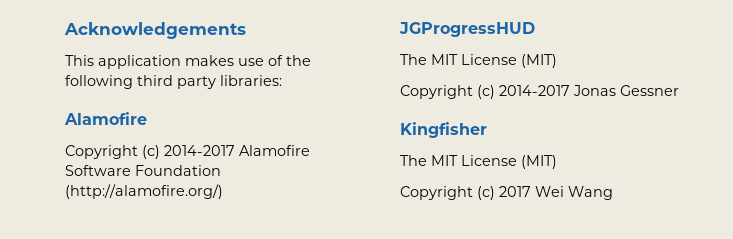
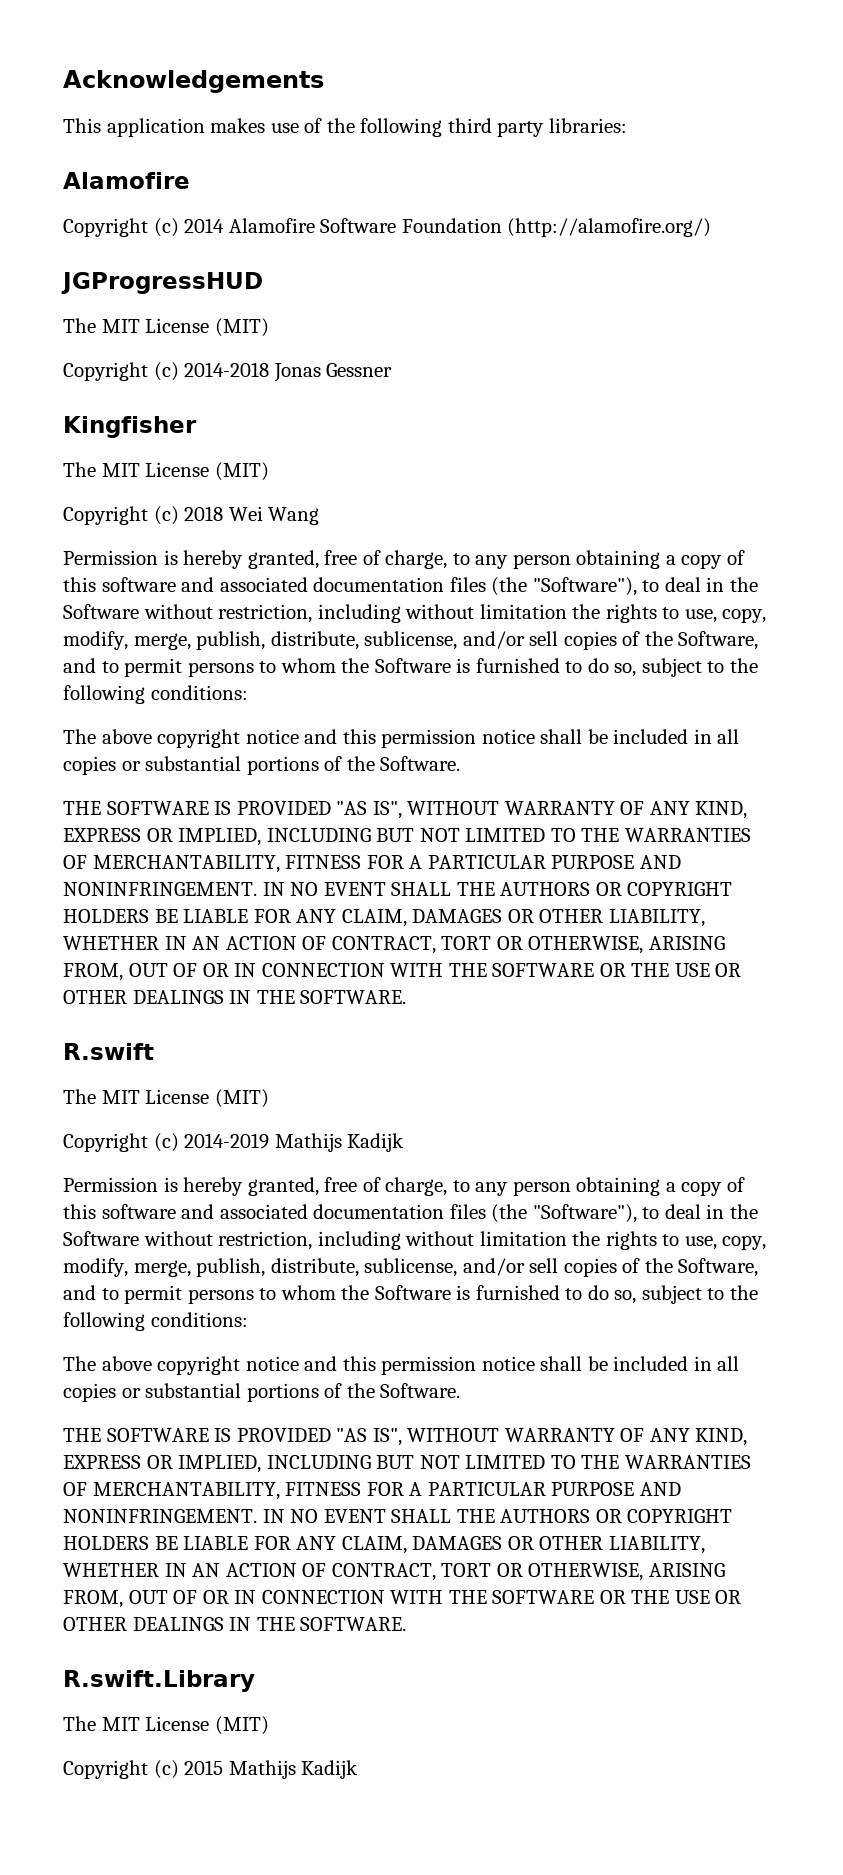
[164,145,235,156] 2014-2017 -> [184,218,225,233] 2014
[499,85,570,96] 2014-2017 -> [184,362,270,377] 2014-2018
[499,186,531,197] 2017 -> [184,506,224,521] 2018
(613, 193) none -> [63,550,745,569] [63,577,758,596] [63,604,767,623] [63,631,759,650] [63,658,759,677] [63,685,248,704] [63,729,740,748] [63,756,461,775] [63,801,748,819] [63,828,751,846] [63,855,681,873] [63,882,733,896] [63,909,705,927] [63,936,725,954] [63,963,742,981] [63,990,407,1004] [63,1043,154,1060] [63,1089,269,1108] [63,1133,405,1152] [63,1177,745,1196] [63,1204,758,1223] [63,1231,767,1250] [63,1258,759,1277] [63,1285,759,1304] [63,1312,248,1331] [63,1356,740,1375] [63,1383,461,1402] [63,1428,748,1446] [63,1455,751,1473] [63,1482,681,1500] [63,1509,733,1523] [63,1536,705,1554] [63,1563,725,1581] [63,1590,742,1608] [63,1617,407,1631] [63,1670,255,1692] [63,1716,269,1735] [63,1760,359,1779] // Permission is hereby granted, free of charge, to any person obtaining a copy of this software and associated documentation files (the "Software"), to deal in the Software without restriction, including without limitation the rights to use, copy, modify, merge, publish, distribute, sublicense, and/or sell copies of the Software, and to permit persons to whom the Software is furnished to do so, subject to the following conditions: // The above copyright notice and this permission notice shall be included in all copies or substantial portions of the Software. // THE SOFTWARE IS PROVIDED "AS IS", WITHOUT WARRANTY OF ANY KIND, EXPRESS OR IMPLIED, INCLUDING BUT NOT LIMITED TO THE WARRANTIES OF MERCHANTABILITY, FITNESS FOR A PARTICULAR PURPOSE AND NONINFRINGEMENT. IN NO EVENT SHALL THE AUTHORS OR COPYRIGHT HOLDERS BE LIABLE FOR ANY CLAIM, DAMAGES OR OTHER LIABILITY, WHETHER IN AN ACTION OF CONTRACT, TORT OR OTHERWISE, ARISING FROM, OUT OF OR IN CONNECTION WITH THE SOFTWARE OR THE USE OR OTHER DEALINGS IN THE SOFTWARE. // R.swift // The MIT License (MIT) // Copyright (c) 2014-2019 Mathijs Kadijk // Permission is hereby granted, free of charge, to any person obtaining a copy of this software and associated documentation files (the "Software"), to deal in the Software without restriction, including without limitation the rights to use, copy, modify, merge, publish, distribute, sublicense, and/or sell copies of the Software, and to permit persons to whom the Software is furnished to do so, subject to the following conditions: // The above copyright notice and this permission notice shall be included in all copies or substantial portions of the Software. // THE SOFTWARE IS PROVIDED "AS IS", WITHOUT WARRANTY OF ANY KIND, EXPRESS OR IMPLIED, INCLUDING BUT NOT LIMITED TO THE WARRANTIES OF MERCHANTABILITY, FITNESS FOR A PARTICULAR PURPOSE AND NONINFRINGEMENT. IN NO EVENT SHALL THE AUTHORS OR COPYRIGHT HOLDERS BE LIABLE FOR ANY CLAIM, DAMAGES OR OTHER LIABILITY, WHETHER IN AN ACTION OF CONTRACT, TORT OR OTHERWISE, ARISING FROM, OUT OF OR IN CONNECTION WITH THE SOFTWARE OR THE USE OR OTHER DEALINGS IN THE SOFTWARE. // R.swift.Library // The MIT License (MIT) // Copyright (c) 2015 Mathijs Kadijk

